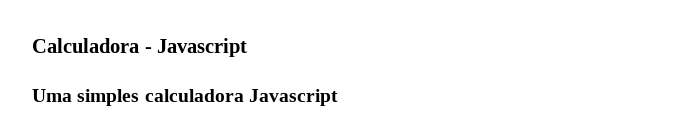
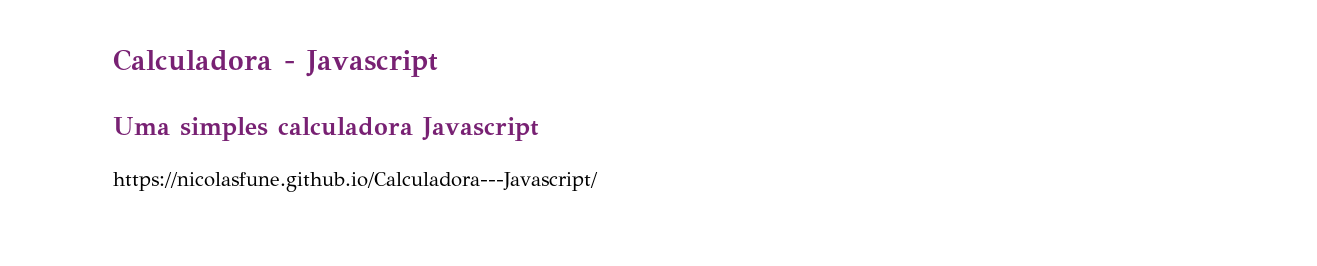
(338, 97) none -> [113,172,598,192] // https://nicolasfune.github.io/Calculadora---Javascript/

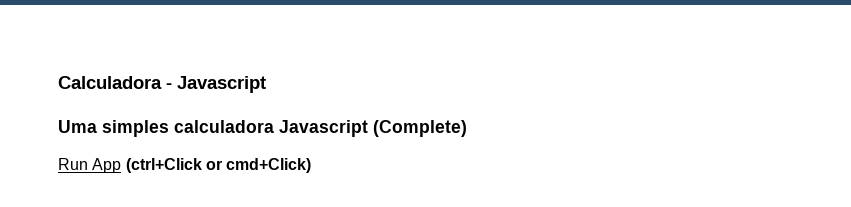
[113,172,598,192] // https://nicolasfune.github.io/Calculadora---Javascript/ -> [373,120,467,137] [58,158,312,173] (Complete) // Run App (ctrl+Click or cmd+Click)

